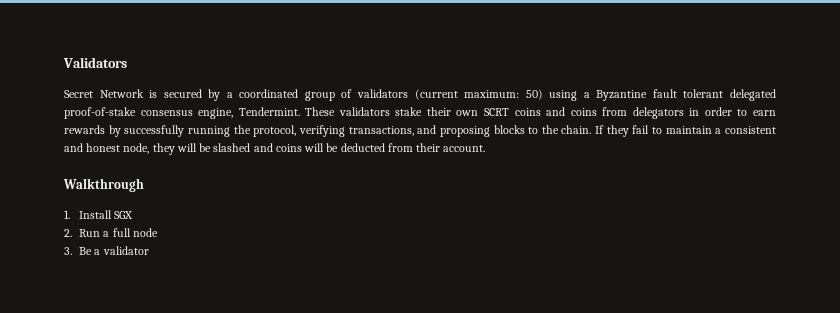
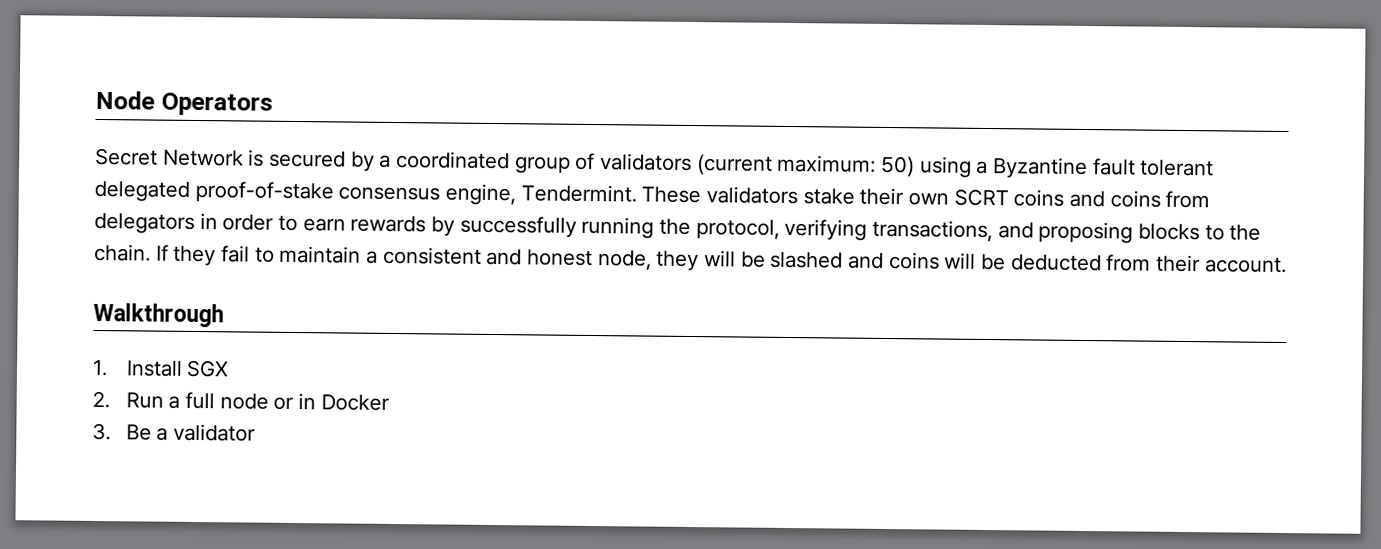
[63,57,127,68] Validators -> [95,90,273,116] Node Operators
(158, 232) none -> [273,393,390,411] or in Docker

